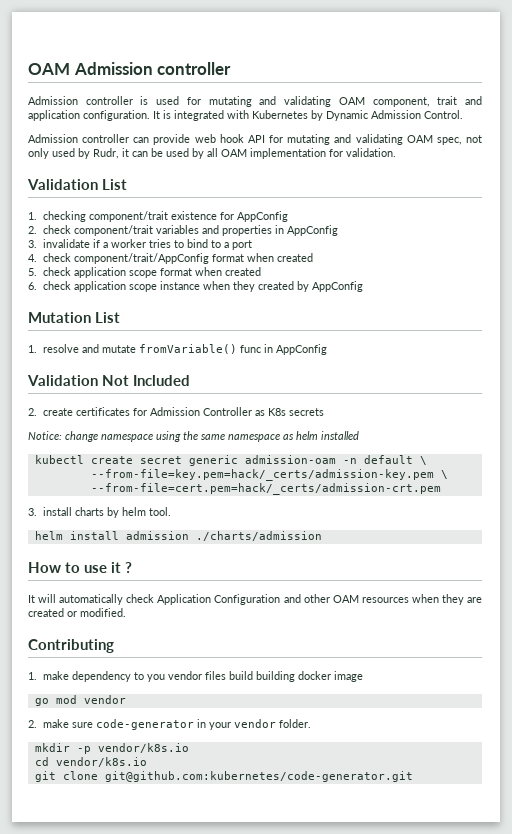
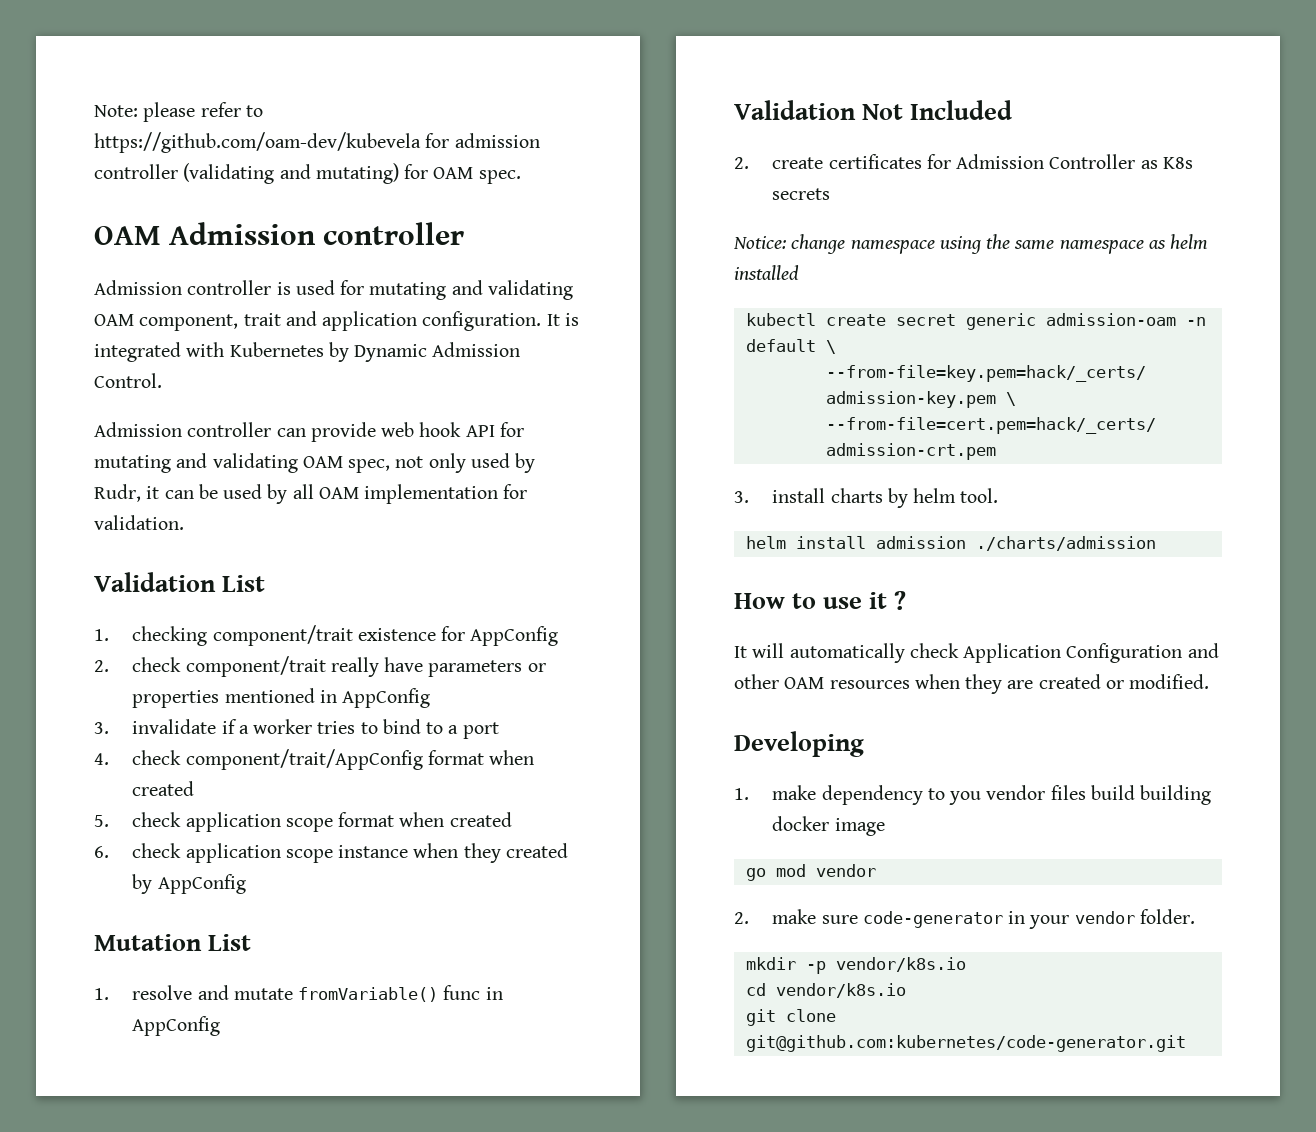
(28, 69) none -> [94,102,263,122] [94,132,540,153] [94,163,521,184] Note: please refer to https://github.com/oam-dev/kubevela for admission controller (validating and mutating) for OAM spec. //
[155,225,272,236] variables and properties -> [330,657,546,677] [132,688,315,708] really have parameters or properties mentioned
[28,639,114,653] Contributing -> [734,731,864,757] Developing

